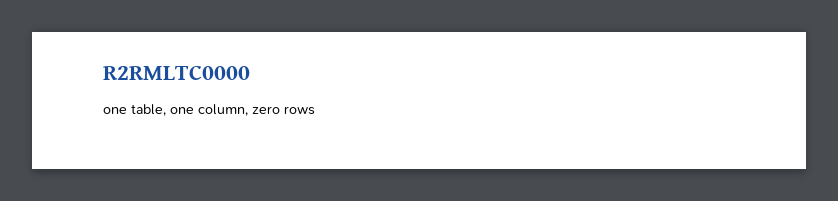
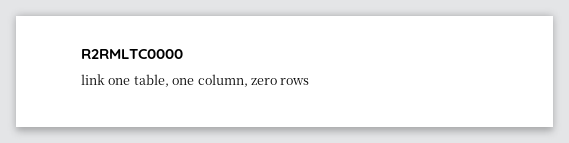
(250, 72) none -> [81,74,105,85] link

